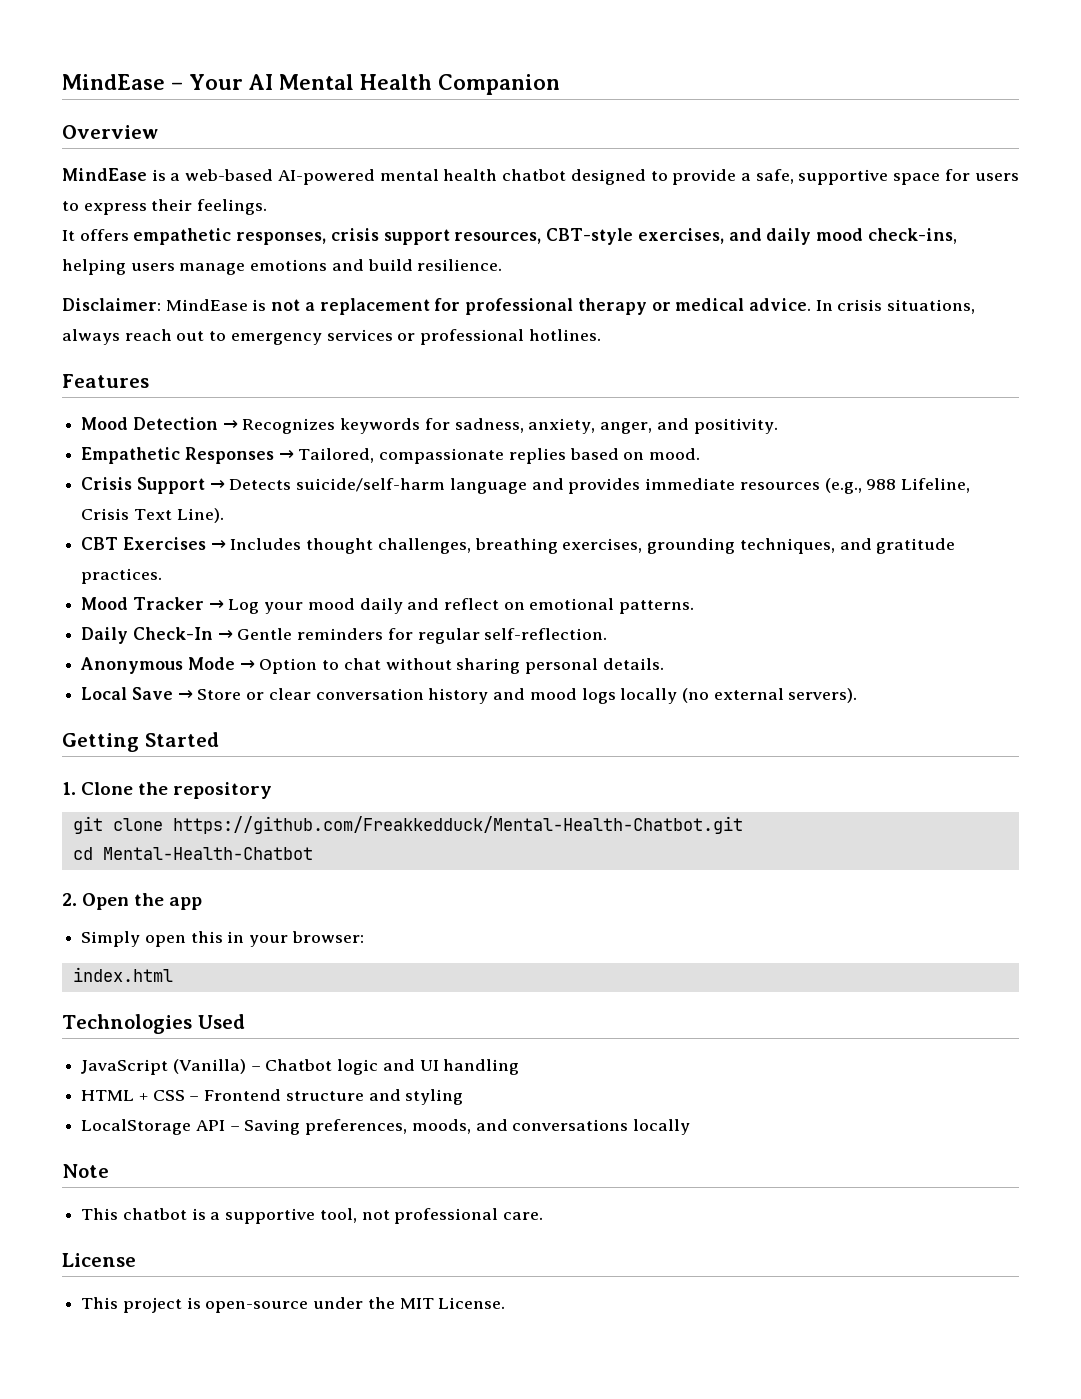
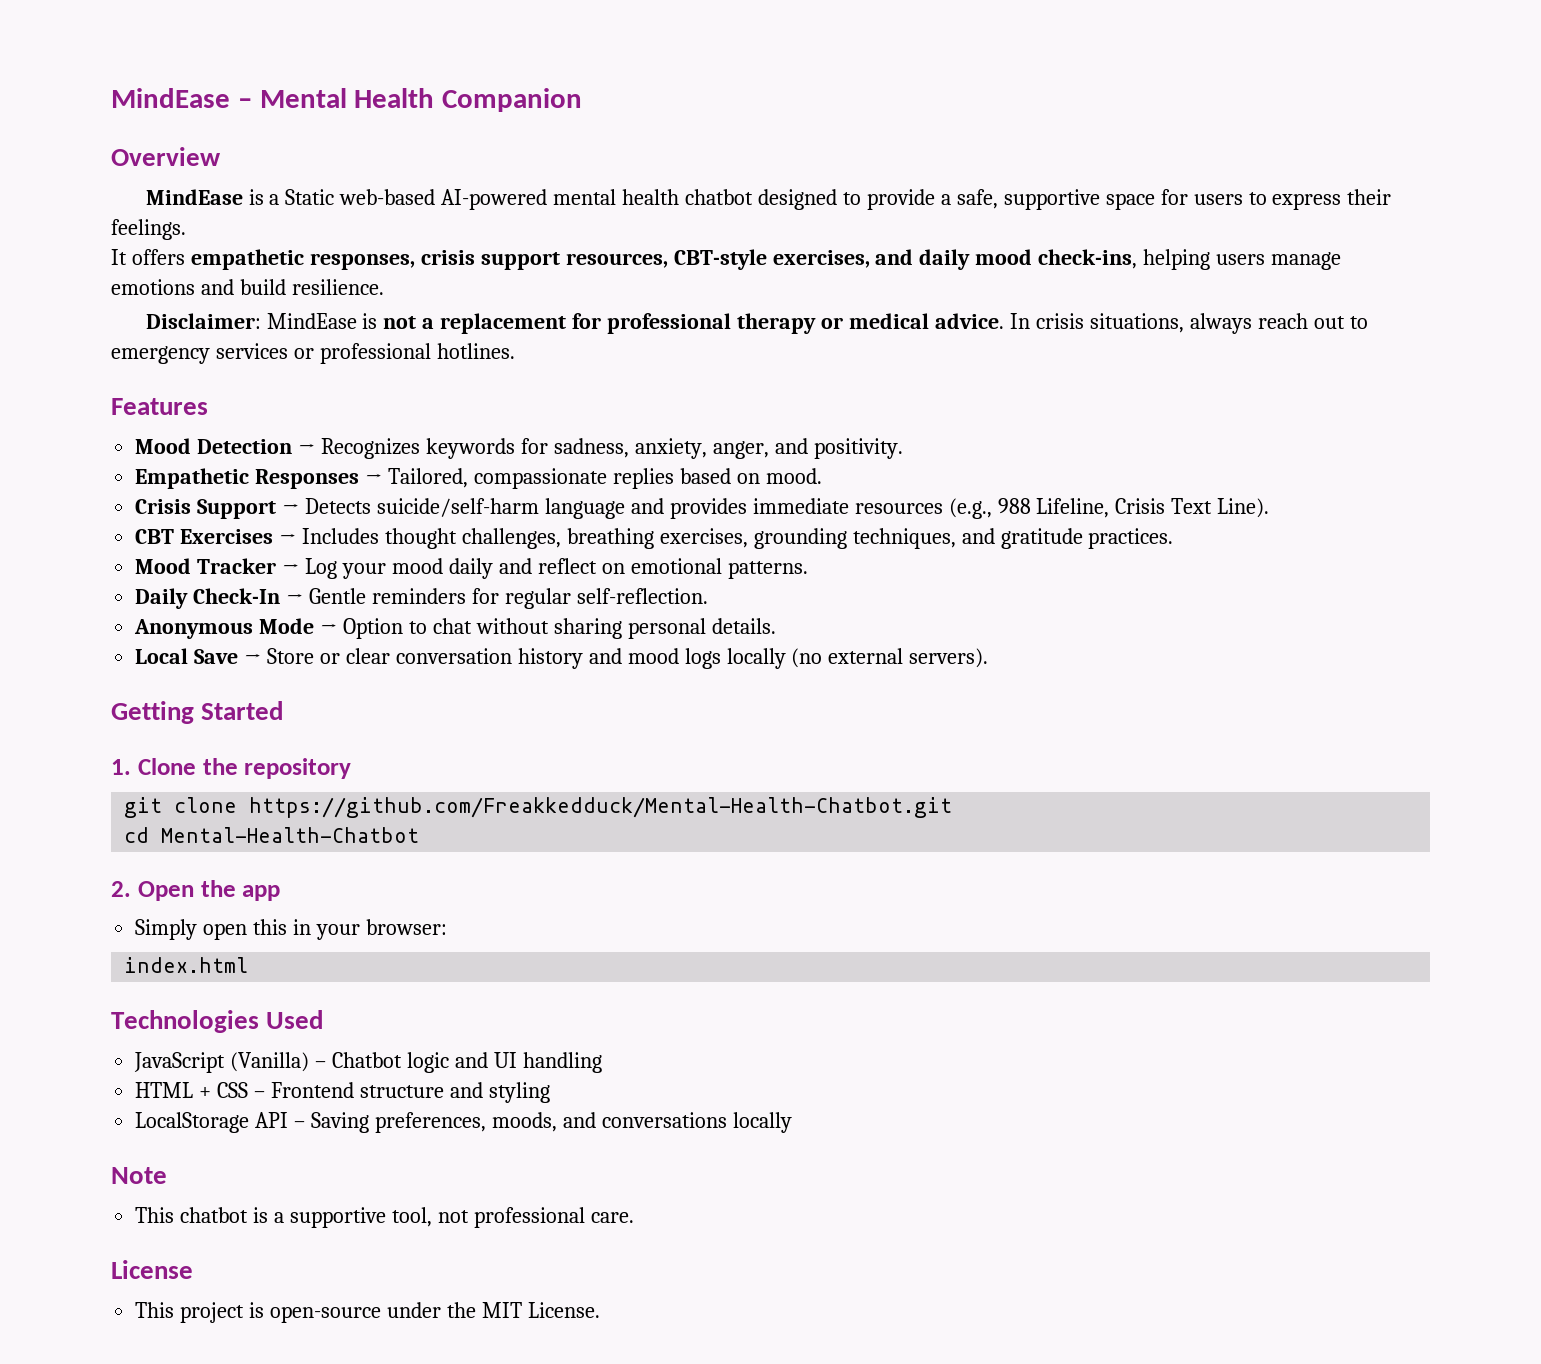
[189,74,273,90] Your AI -> (252, 103) none
(181, 177) none -> [285,189,335,205] Static

